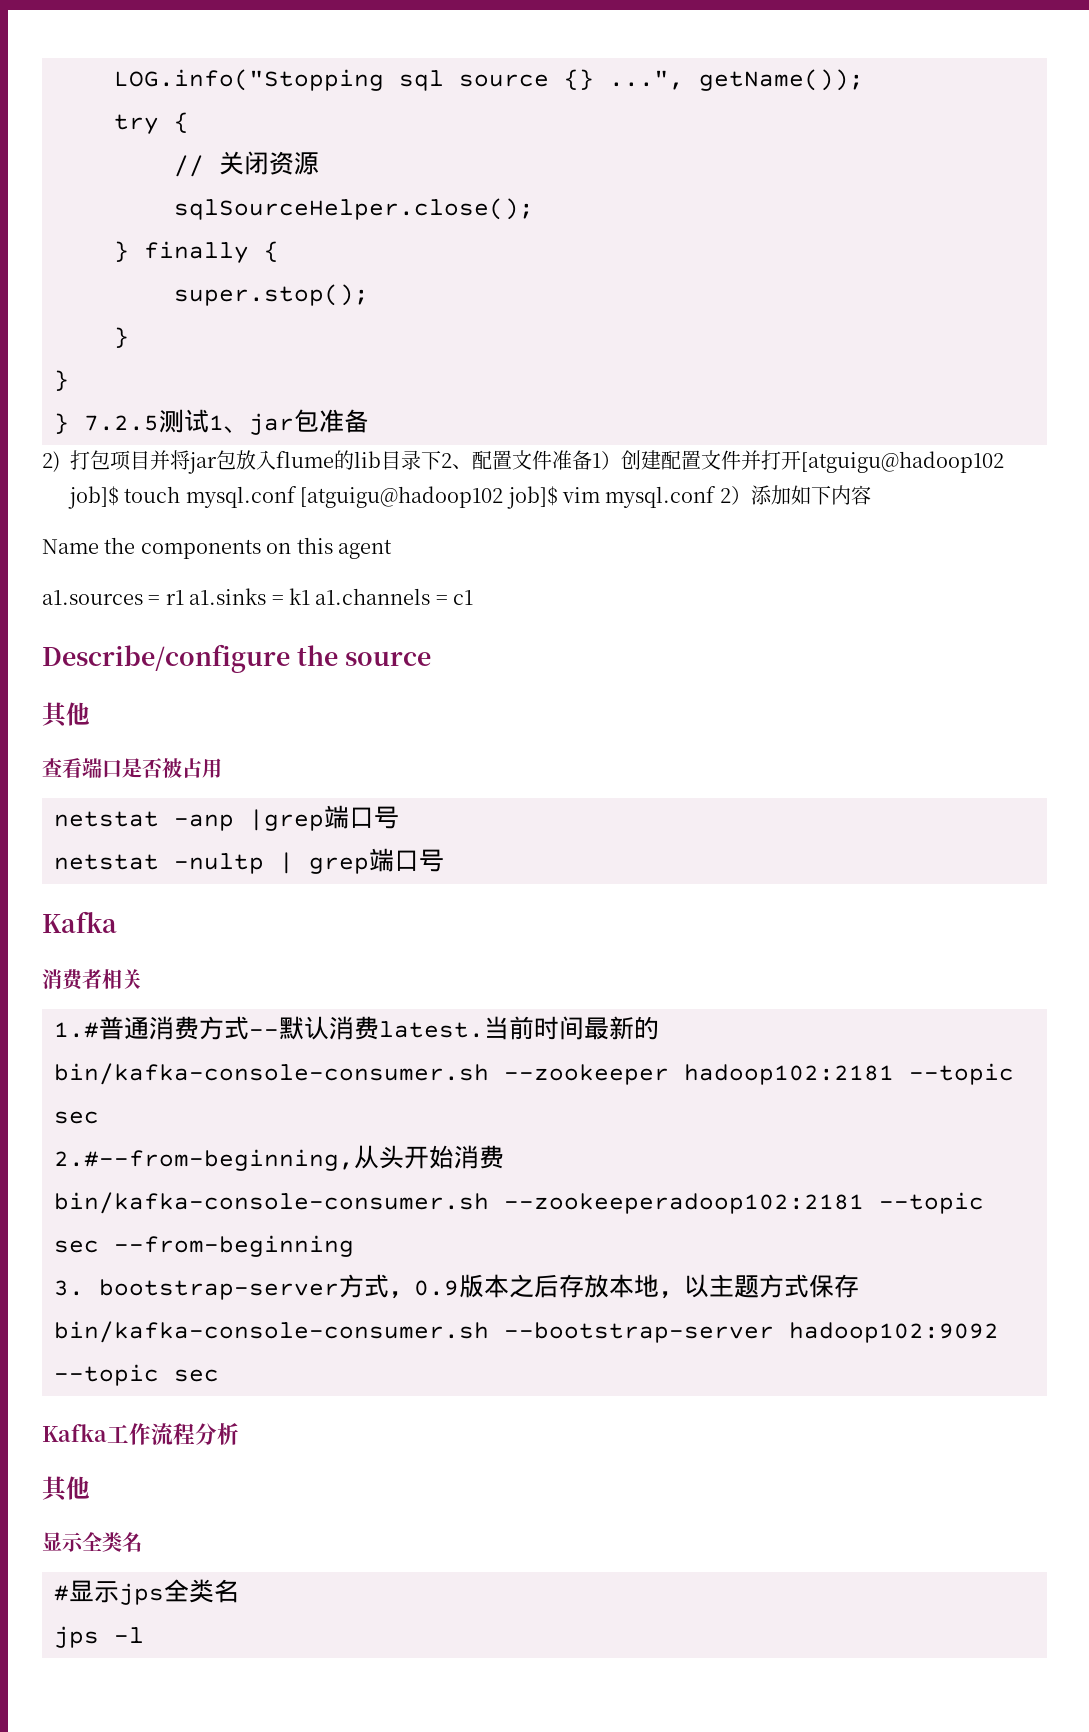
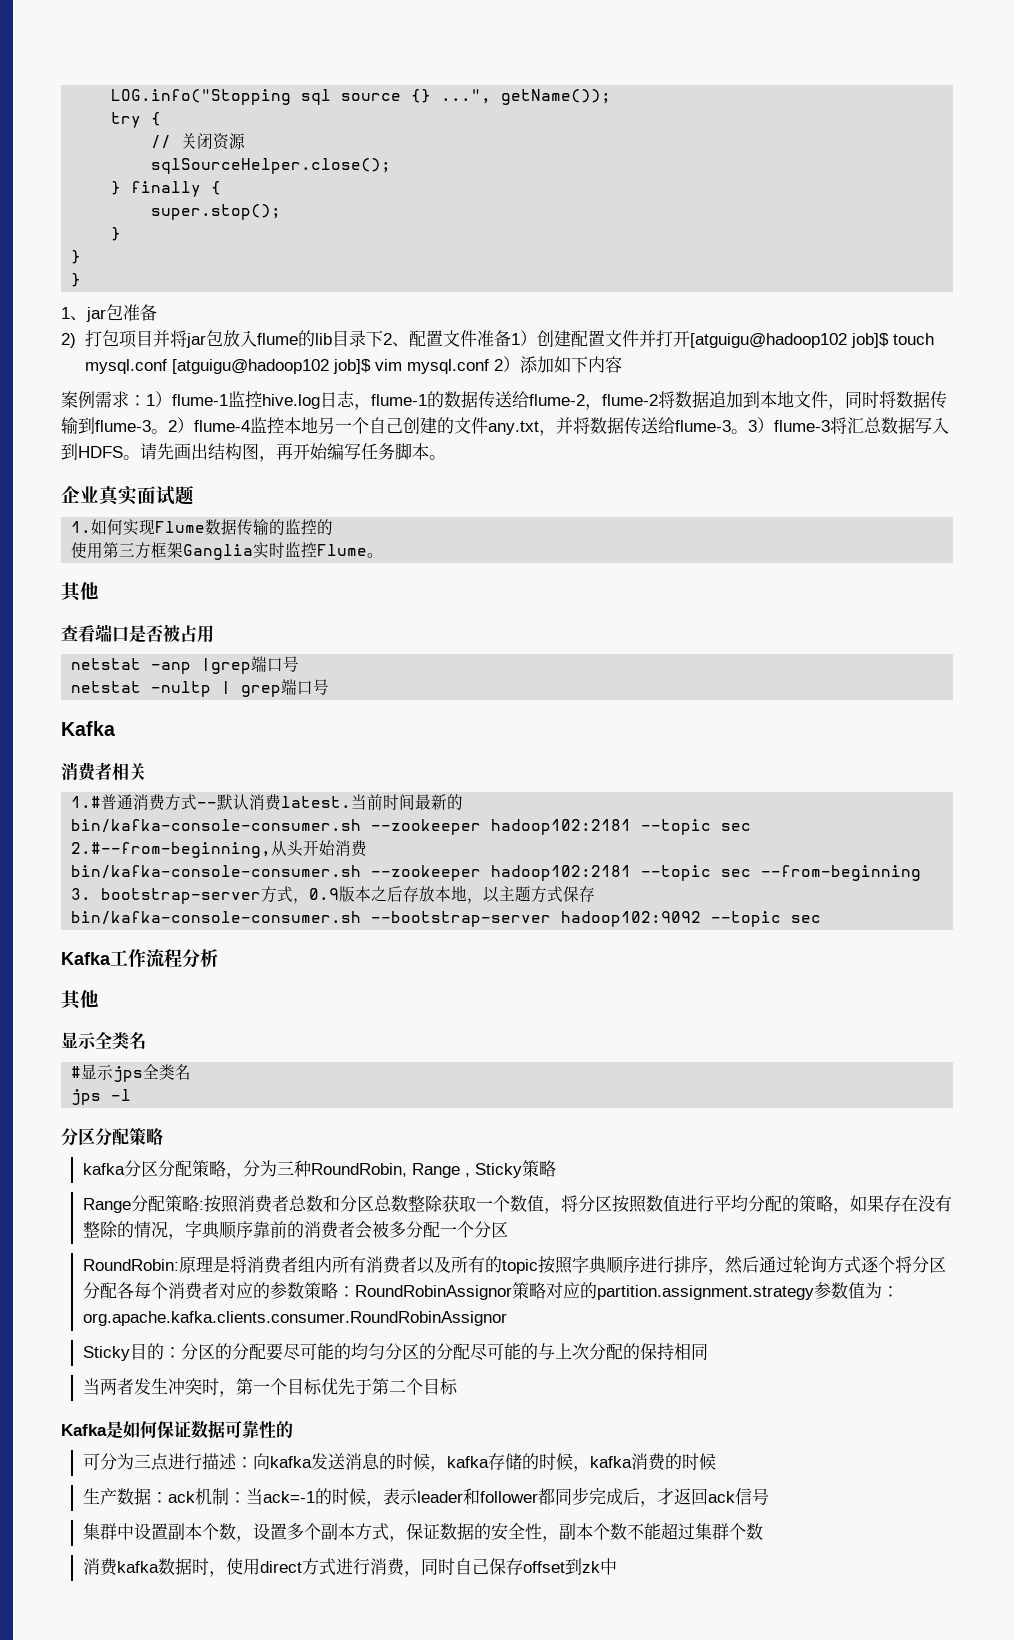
[84,409,209,433] 7.2.5测试 -> (82, 280) //
[42,537,392,559] [42,588,474,605] [42,644,431,673] Name the components on this agent // a1.sources = r1 a1.sinks = k1 a1.channels = c1 // Describe/configure the source -> [61,391,947,410] [61,417,949,436] [61,443,446,462] [61,485,194,506] [71,519,334,536] [71,542,384,560] 案例需求：1）flume-1监控hive.log日志，flume-1的数据传送给flume-2，flume-2将数据追加到本地文件，同时将数据传输到flume-3。2）flume-4监控本地另一个自己创建的文件any.txt，并将数据传送给flume-3。3）flume-3将汇总数据写入到HDFS。请先画出结构图，再开始编写任务脚本。 // 企业真实面试题 // 1.如何实现Flume数据传输的监控的 // 使用第三方框架Ganglia实时监控Flume。
[504,1193,864,1214] --zookeeperadoop102:2181 -> [371,865,632,881] --zookeeper hadoop102:2181
(144, 1635) none -> [61,1127,163,1146] [82,1160,556,1179] [82,1195,952,1214] [82,1221,508,1240] [82,1256,946,1275] [82,1282,899,1300] [82,1311,507,1326] [82,1343,708,1361] [82,1378,458,1397] [61,1420,293,1439] [82,1453,716,1472] [82,1487,769,1507] [82,1522,763,1542] [82,1558,617,1577] // 分区分配策略 // kafka分区分配策略，分为三种RoundRobin, Range , Sticky策略 // Range分配策略:按照消费者总数和分区总数整除获取一个数值，将分区按照数值进行平均分配的策略，如果存在没有整除的情况，字典顺序靠前的消费者会被多分配一个分区 // RoundRobin:原理是将消费者组内所有消费者以及所有的topic按照字典顺序进行排序，然后通过轮询方式逐个将分区分配各每个消费者对应的参数策略：RoundRobinAssignor策略对应的partition.assignment.strategy参数值为：org.apache.kafka.clients.consumer.RoundRobinAssignor // Sticky目的：分区的分配要尽可能的均匀分区的分配尽可能的与上次分配的保持相同 // 当两者发生冲突时，第一个目标优先于第二个目标 // Kafka是如何保证数据可靠性的 // 可分为三点进行描述：向kafka发送消息的时候，kafka存储的时候，kafka消费的时候 // 生产数据：ack机制：当ack=-1的时候，表示leader和follower都同步完成后，才返回ack信号 // 集群中设置副本个数，设置多个副本方式，保证数据的安全性，副本个数不能超过集群个数 // 消费kafka数据时，使用direct方式进行消费，同时自己保存offset到zk中

